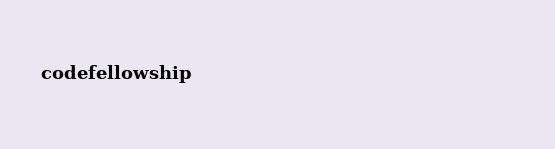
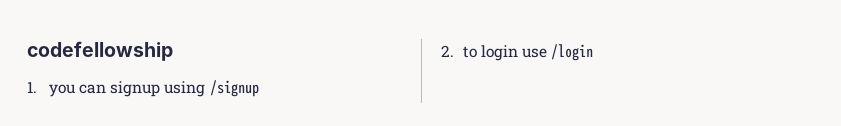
(192, 74) none -> [27,80,259,97] [441,44,594,61] // 1. you can signup using /signup // 2. to login use /login

